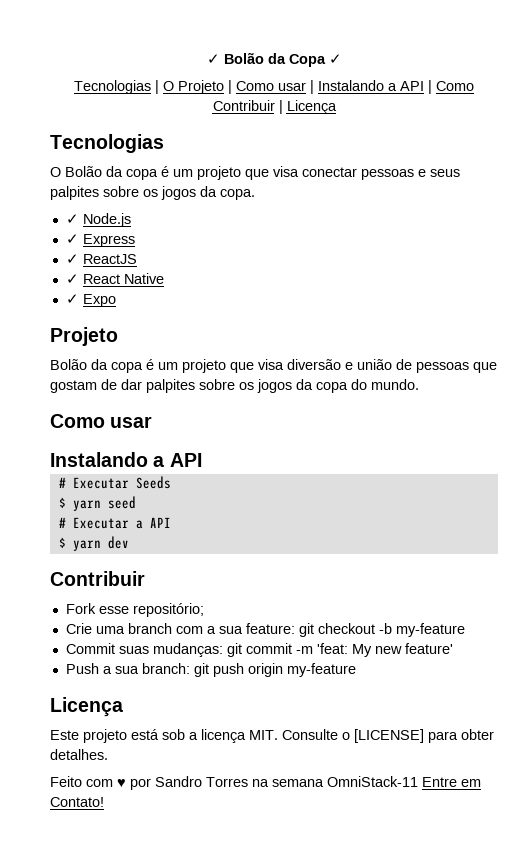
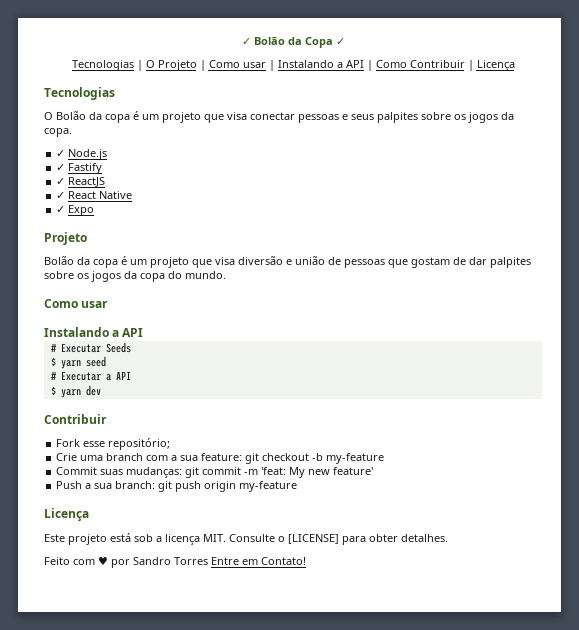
[82,234,135,247] Express -> [68,163,103,174] Fastify
[252,776,418,787] na semana OmniStack-11 -> (208, 561) none

